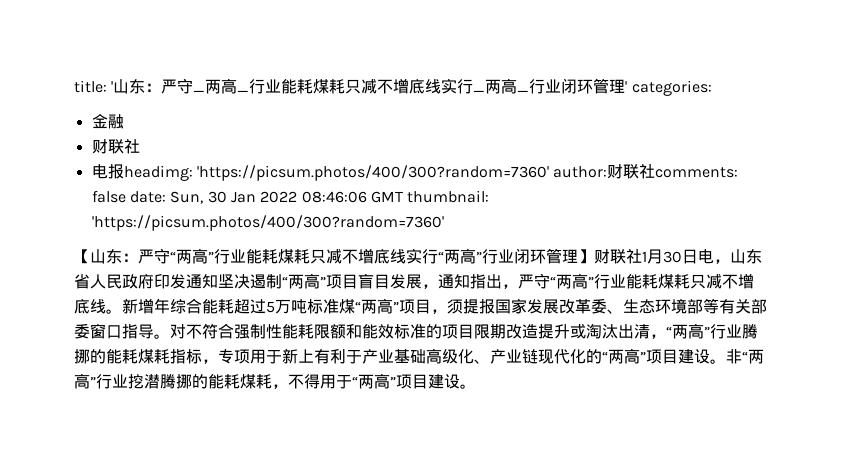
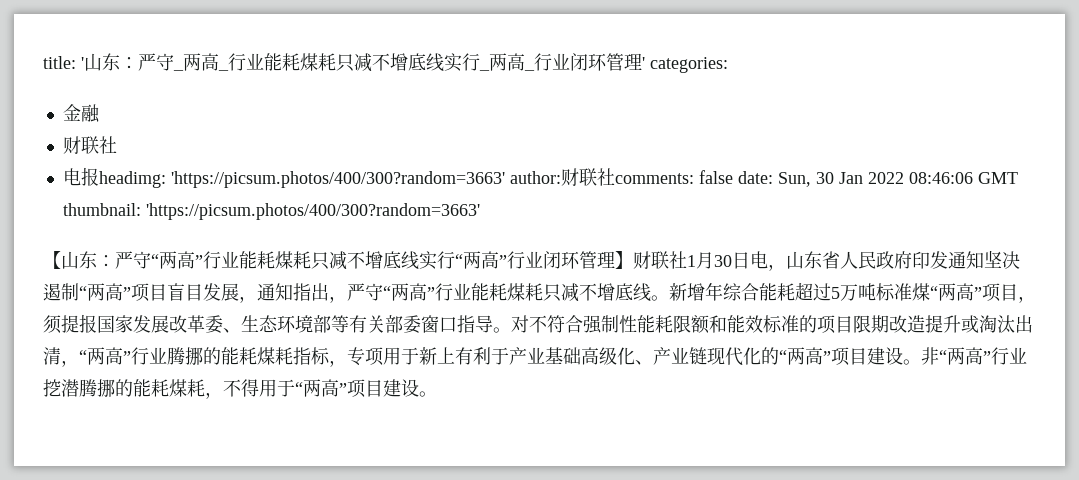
[196,165,549,181] 'https://picsum.photos/400/300?random=7360' -> [170,171,505,188] 'https://picsum.photos/400/300?random=3663'
[91,215,444,231] 'https://picsum.photos/400/300?random=7360' -> [145,203,480,220] 'https://picsum.photos/400/300?random=3663'

